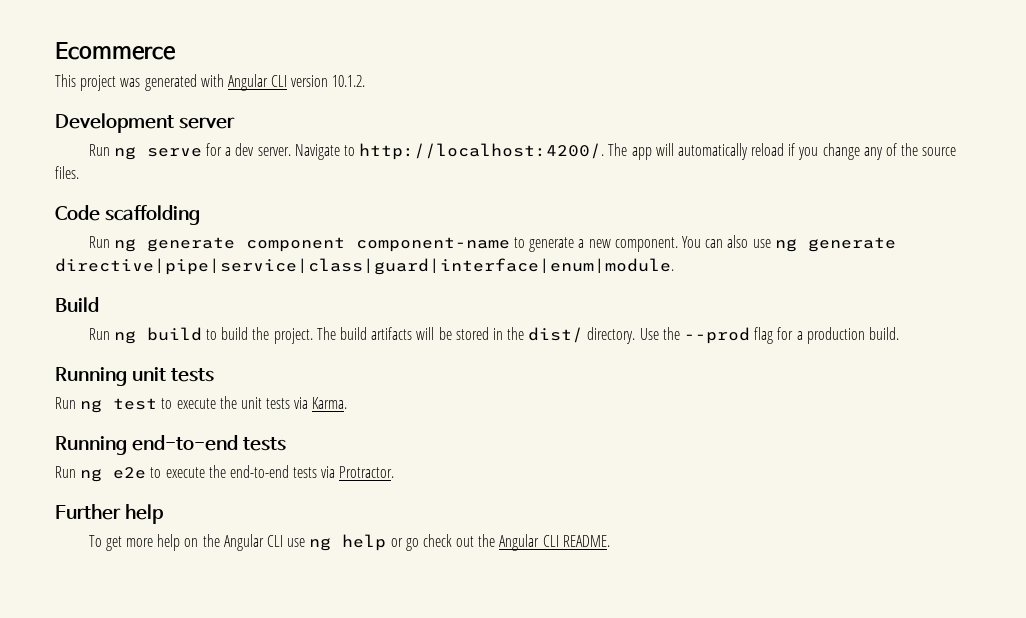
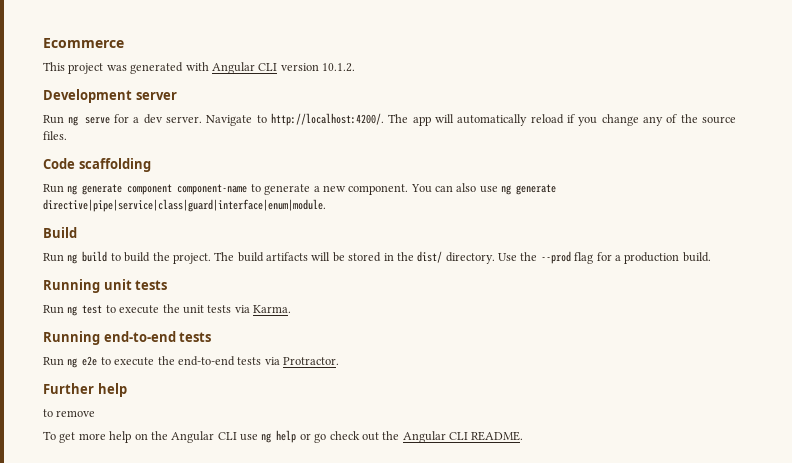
(164, 514) none -> [43,409,96,417] // to remove

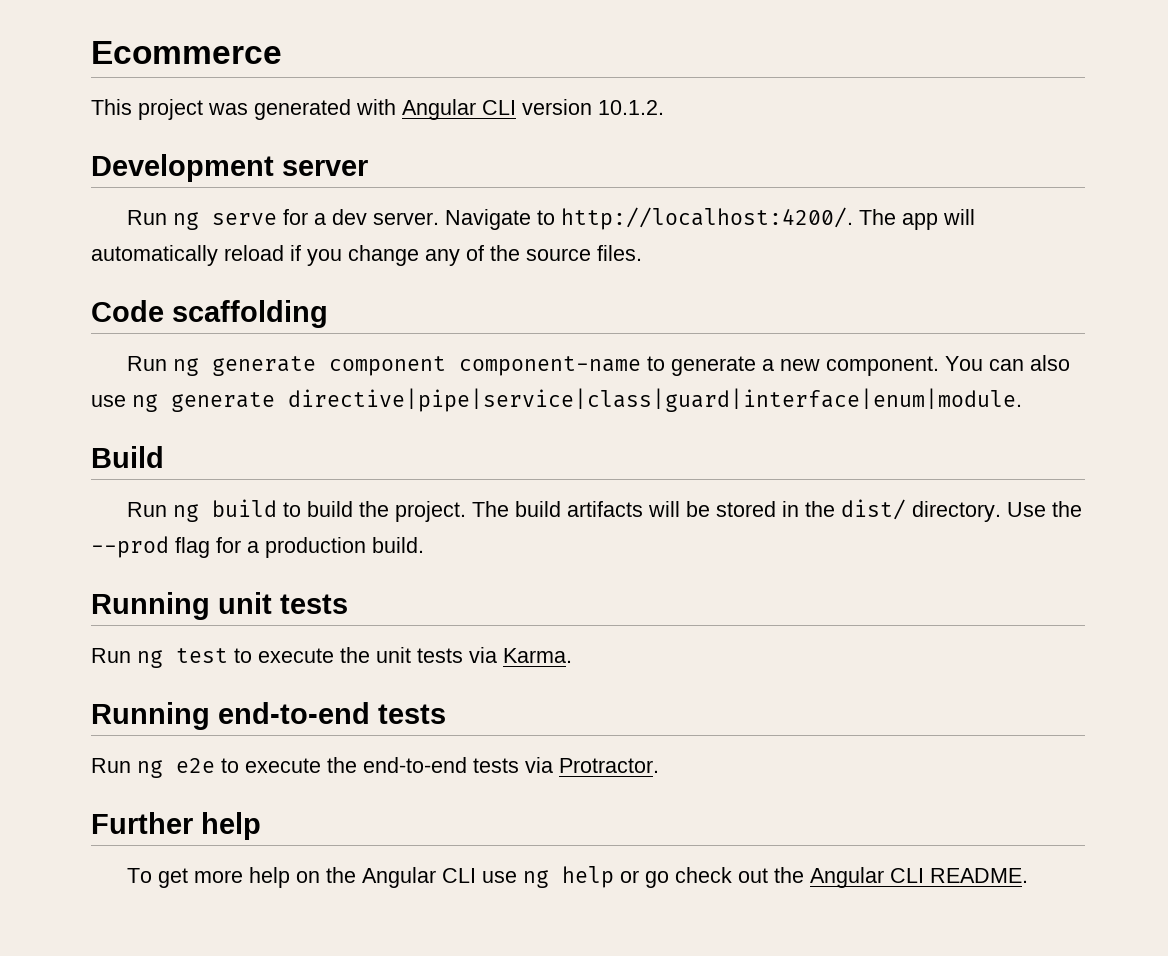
[43,409,96,417] // to remove -> (261, 826) none

